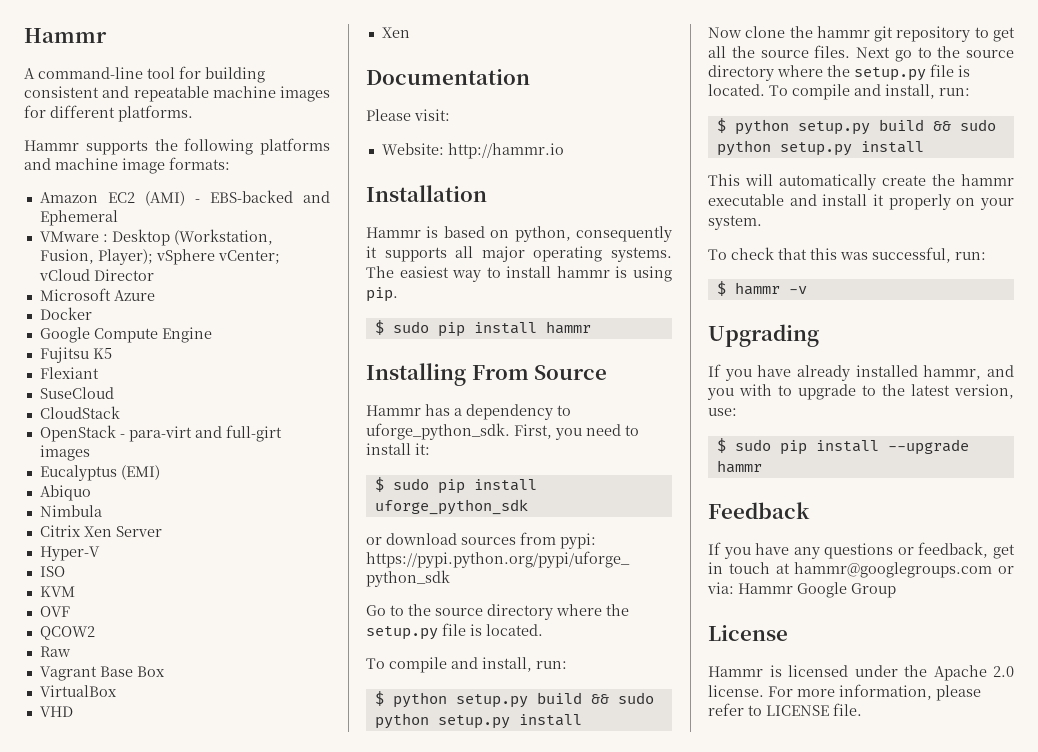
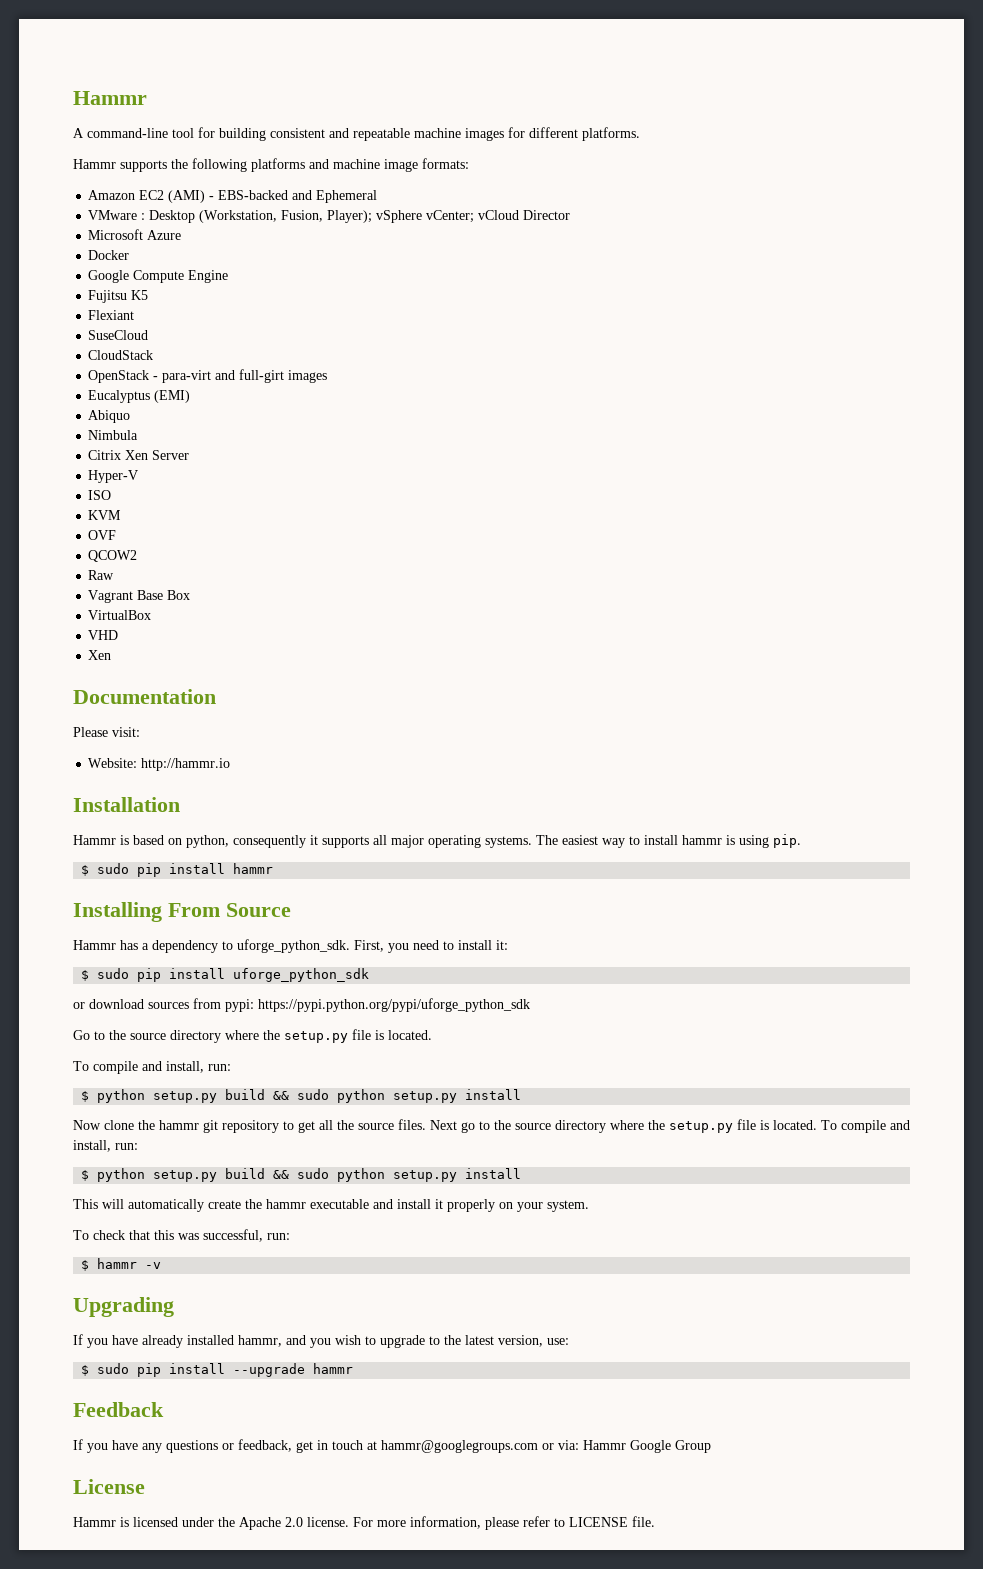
[739,384,772,396] with -> [335,1335,361,1345] wish

